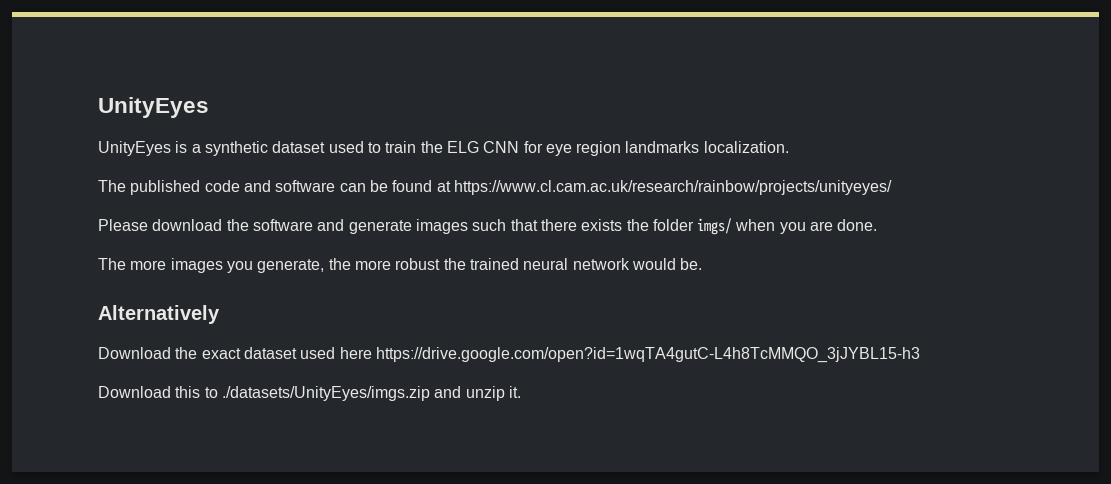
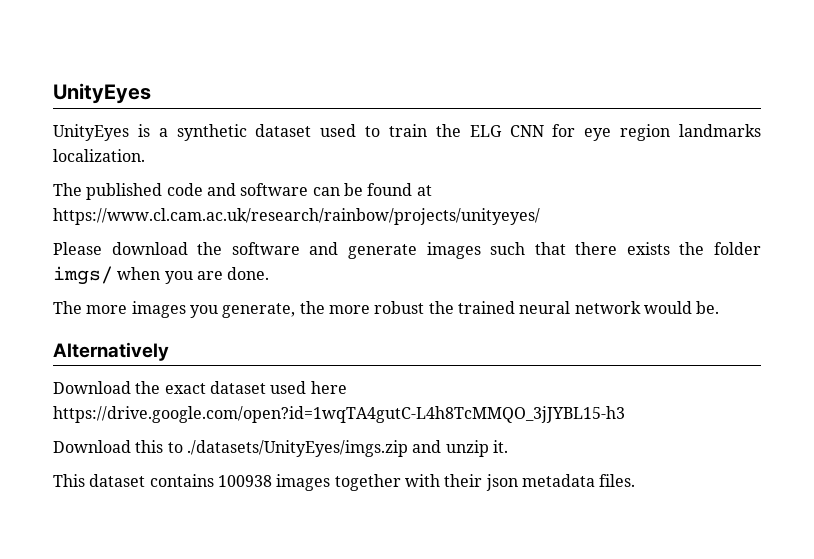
(521, 392) none -> [53,474,636,491] // This dataset contains 100938 images together with their json metadata files.

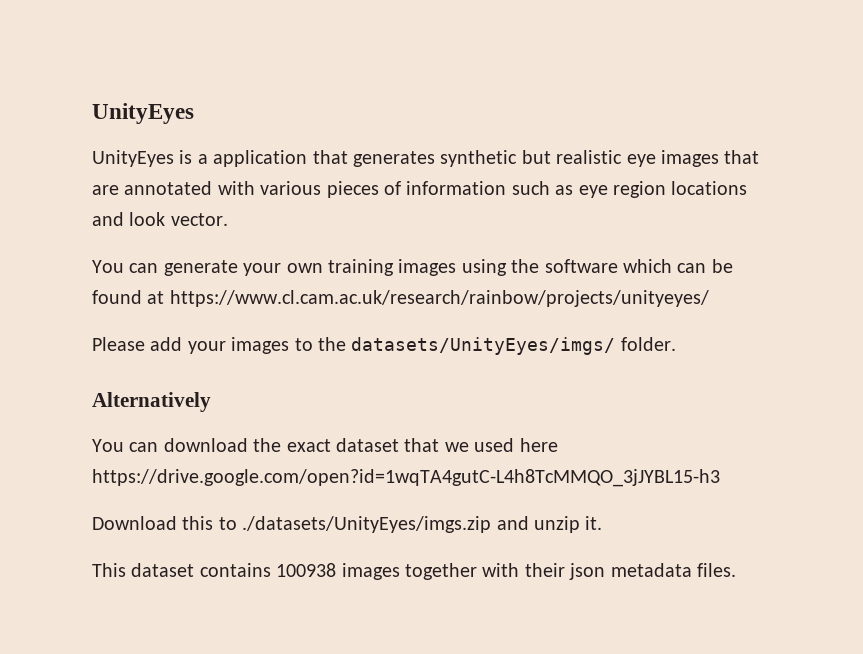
[176,124,761,141] [53,149,145,162] [53,183,309,200] synthetic dataset used to train the ELG CNN for eye region landmarks localization. // The published code and software -> [213,150,760,167] [92,181,748,198] [92,212,228,226] [92,259,672,276] application that generates synthetic but realistic eye images that are annotated with various pieces of information such as eye region locations and look vector. // You can generate your own training images using the software which
[111,242,761,259] [53,266,270,285] [53,301,720,318] [53,342,169,361] [53,381,131,394] download the software and generate images such that there exists the folder imgs/ when you are done. // The more images you generate, the more robust the trained neural network would be. // Alternatively // Download -> [150,337,676,355] [92,392,211,412] [92,438,248,452] add your images to the datasets/UnityEyes/imgs/ folder. // Alternatively // You can download
(266, 387) none -> [404,438,469,452] that we

